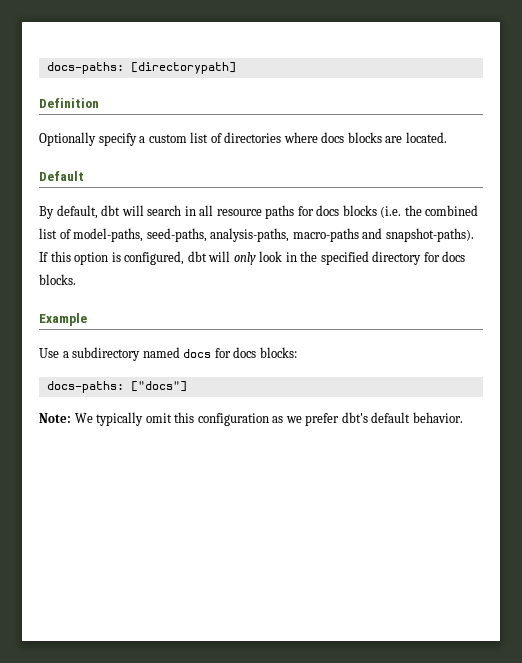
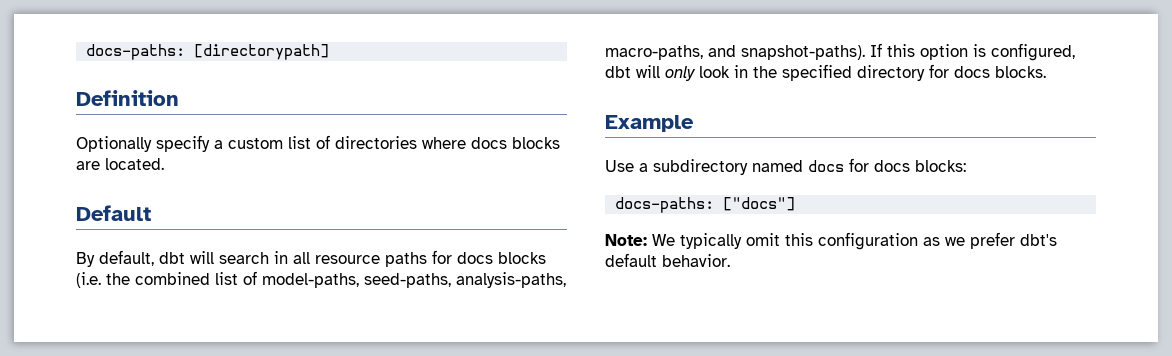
[292,228,359,242] macro-paths -> [605,45,703,60] macro-paths,

